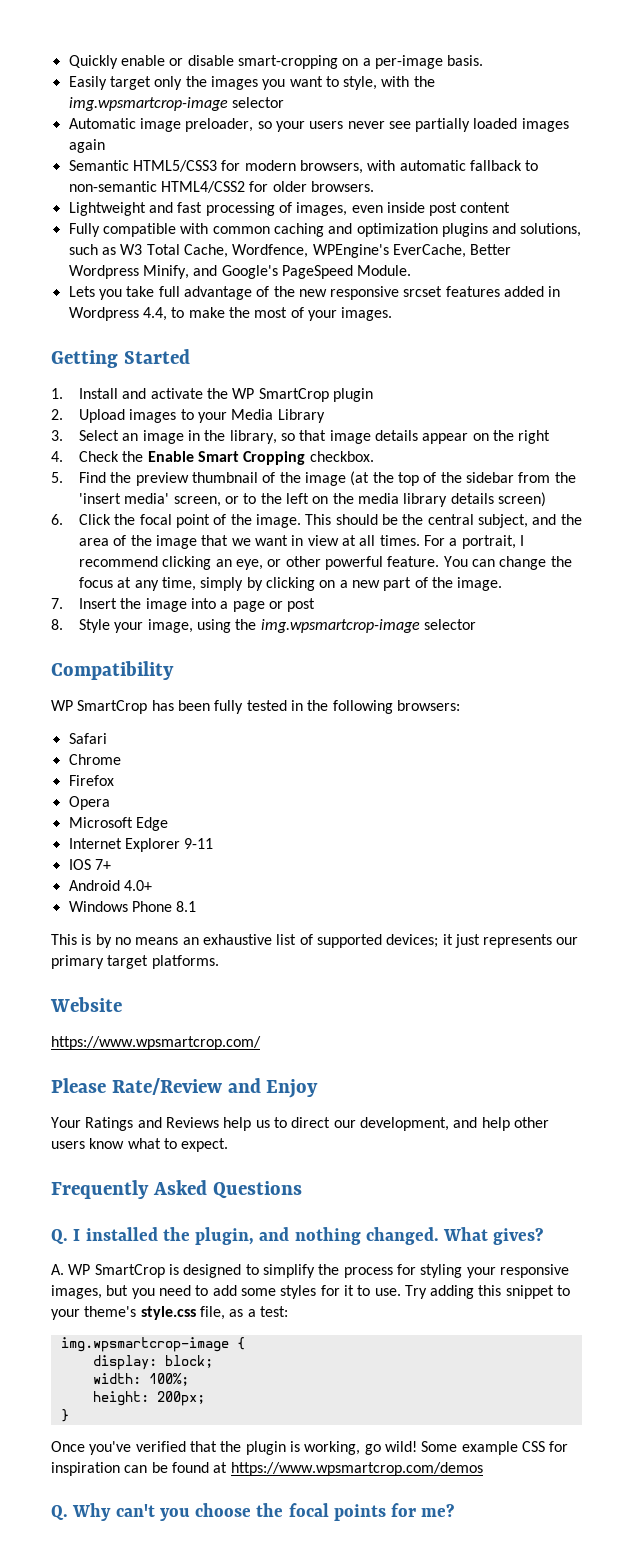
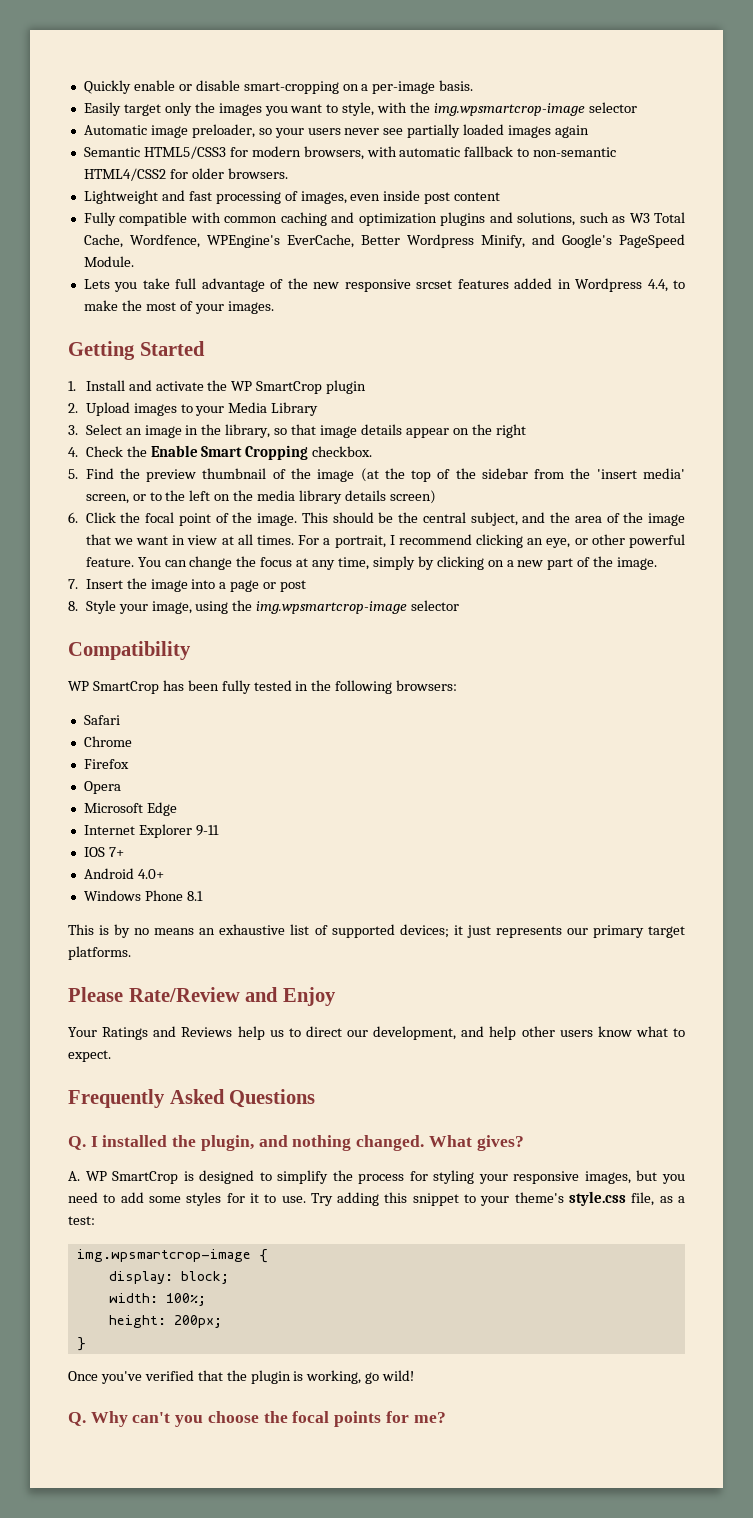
[50,997,122,1012] [51,1036,261,1050] // Website // https://www.wpsmartcrop.com/ -> (131, 953) none
[421,1441,569,1455] [51,1462,483,1476] Some example CSS for inspiration can be found at https://www.wpsmartcrop.com/demos -> (415, 1375) none

